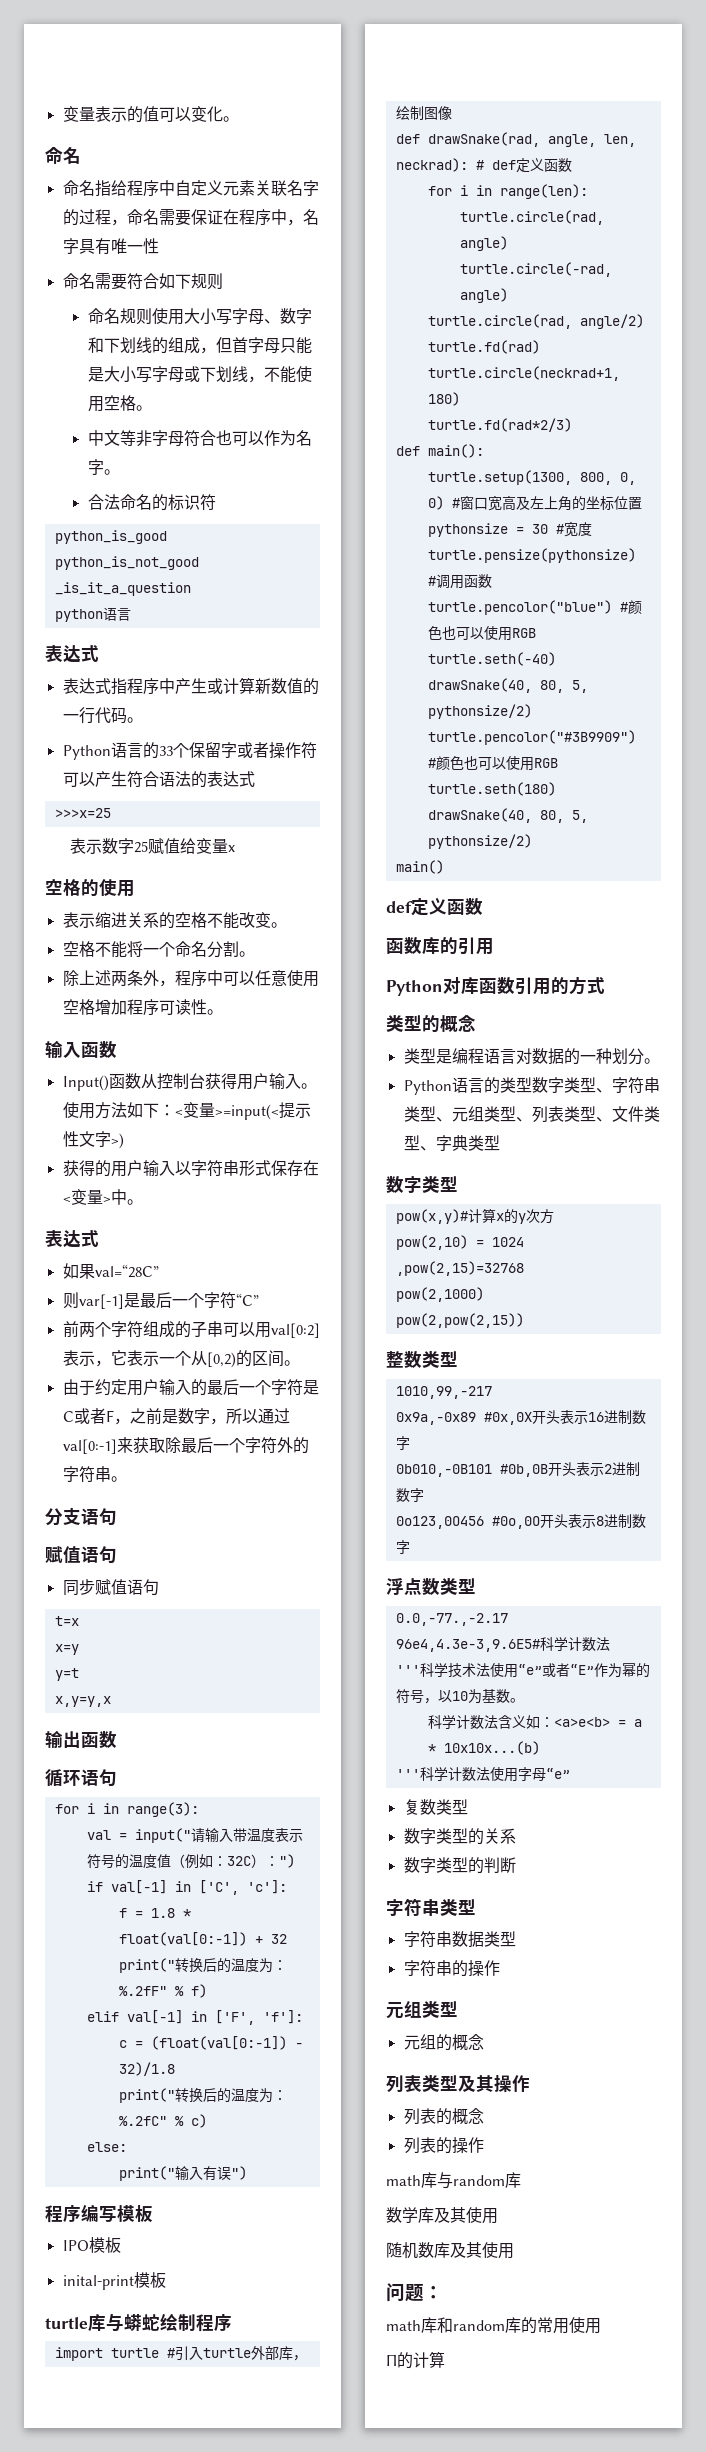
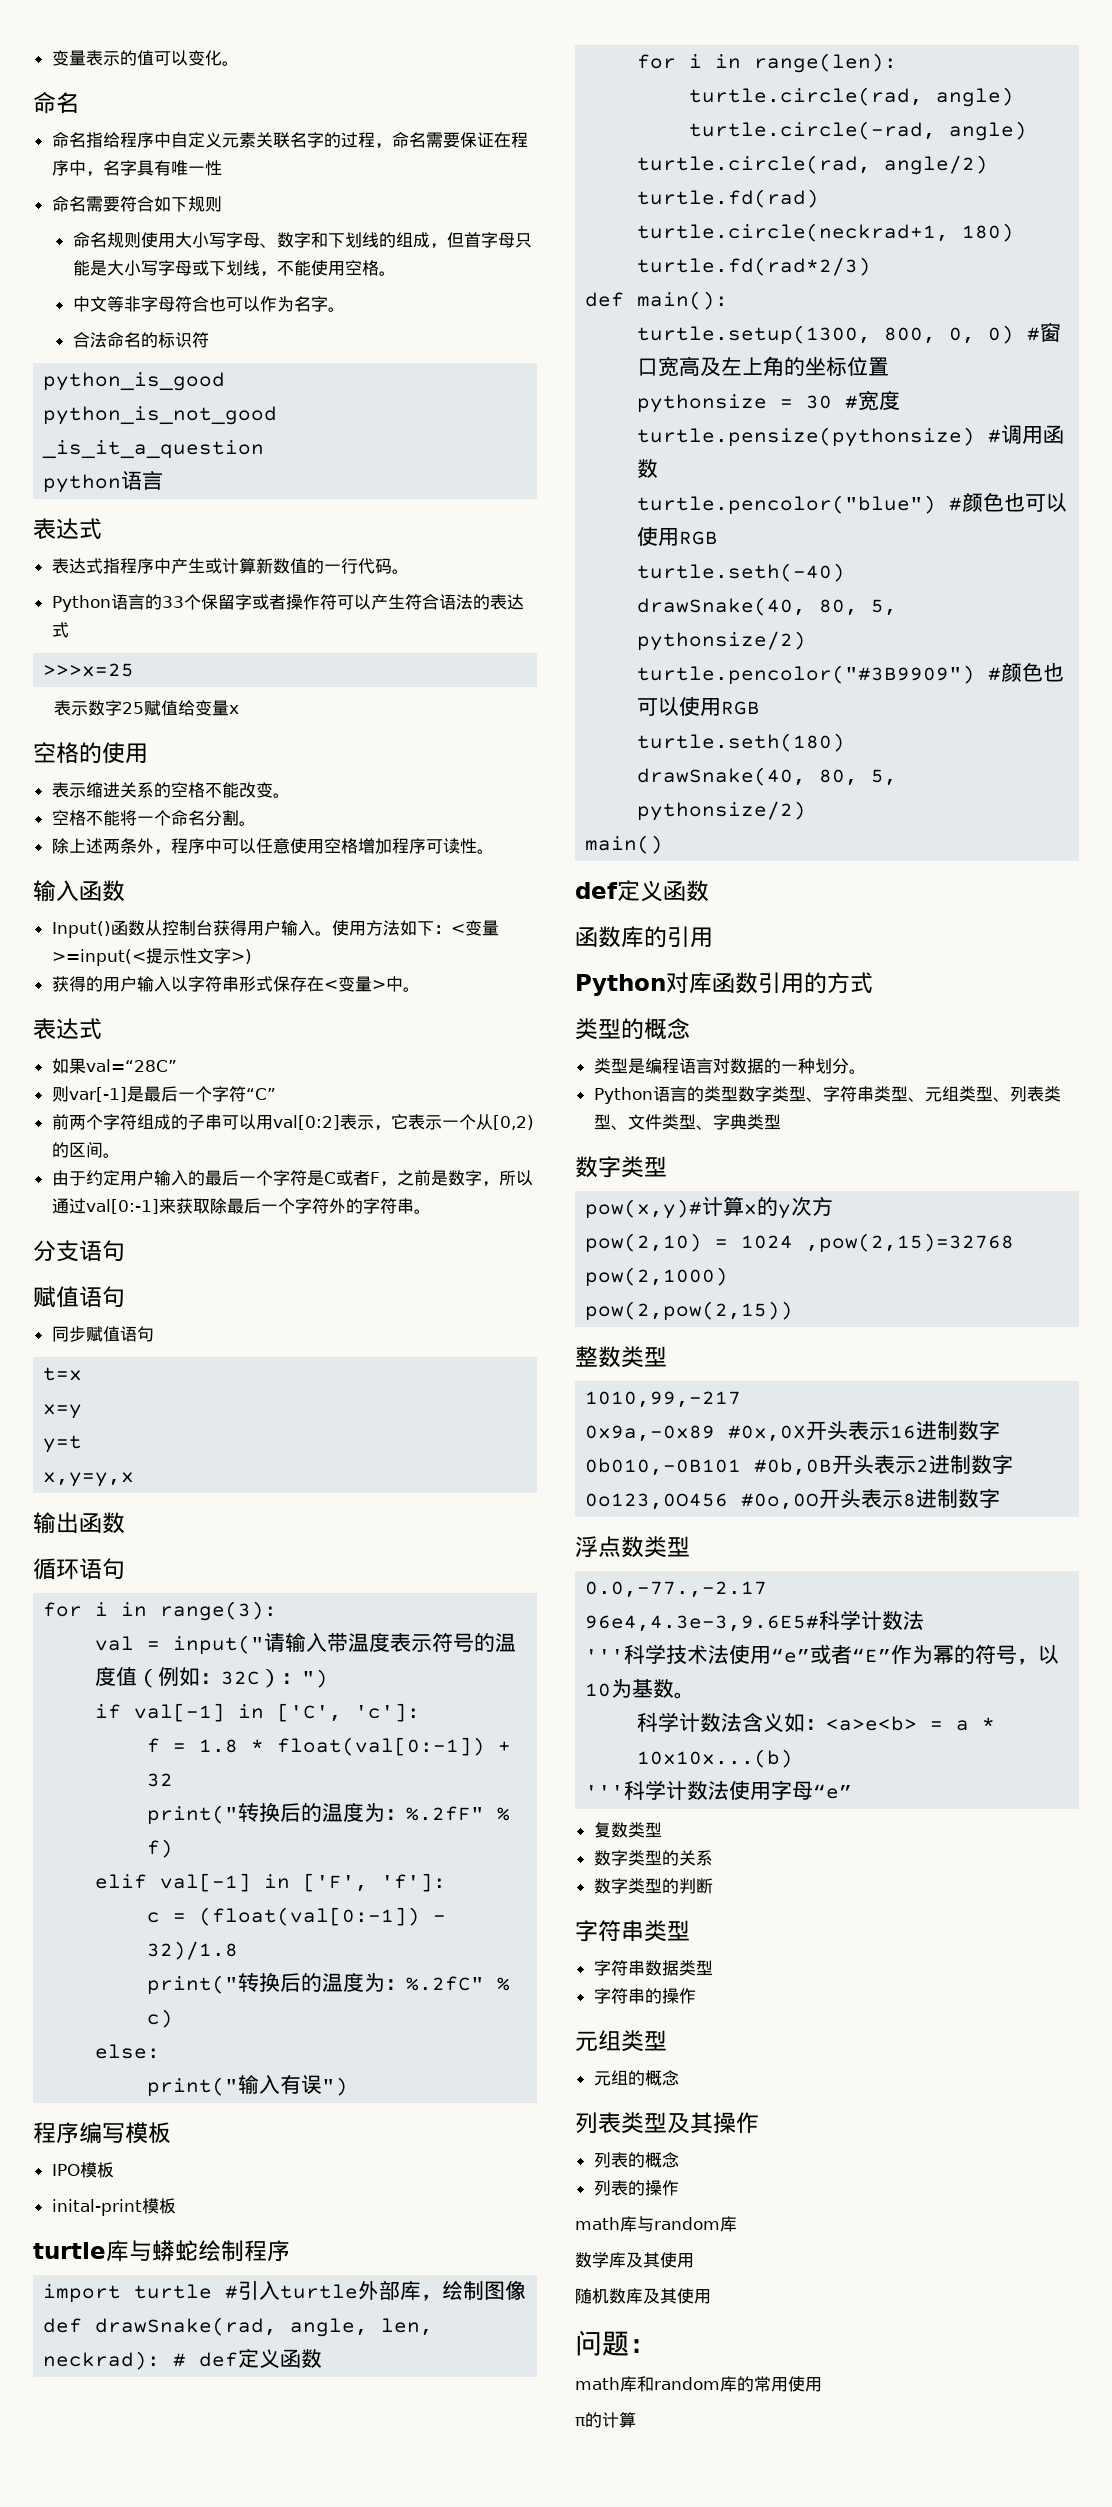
[386,2354,397,2366] Π -> [575,2417,585,2426] π

